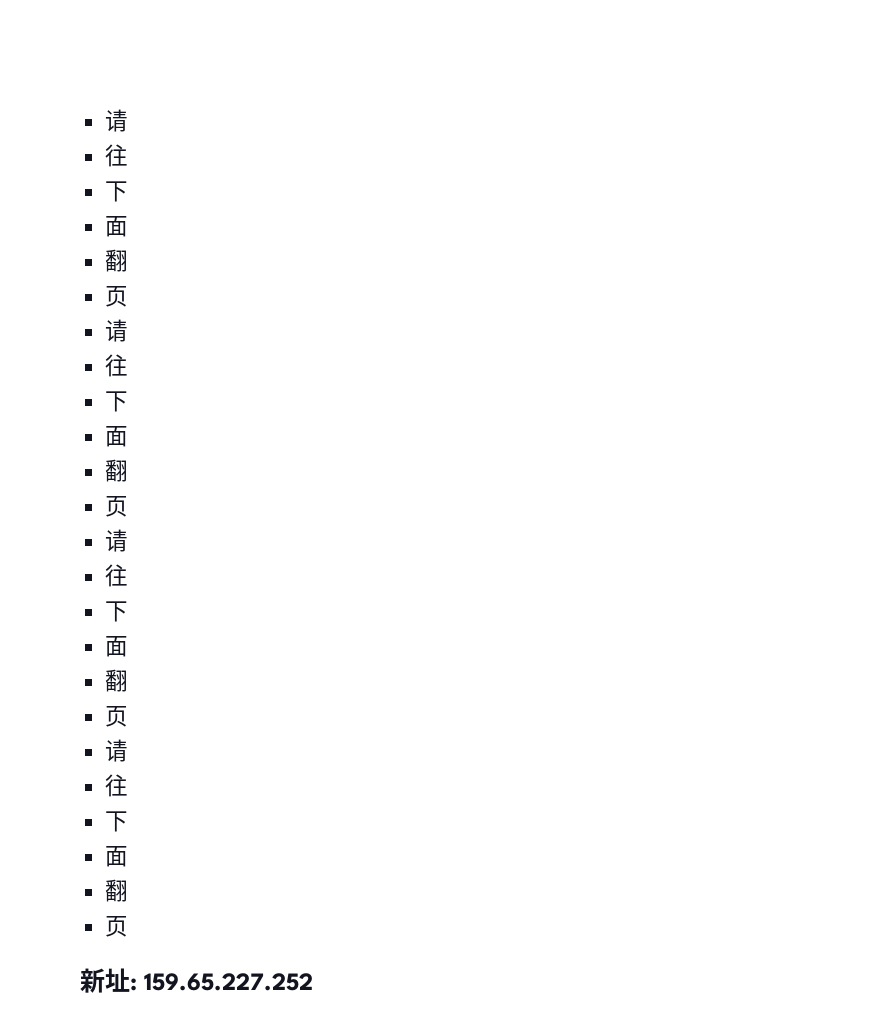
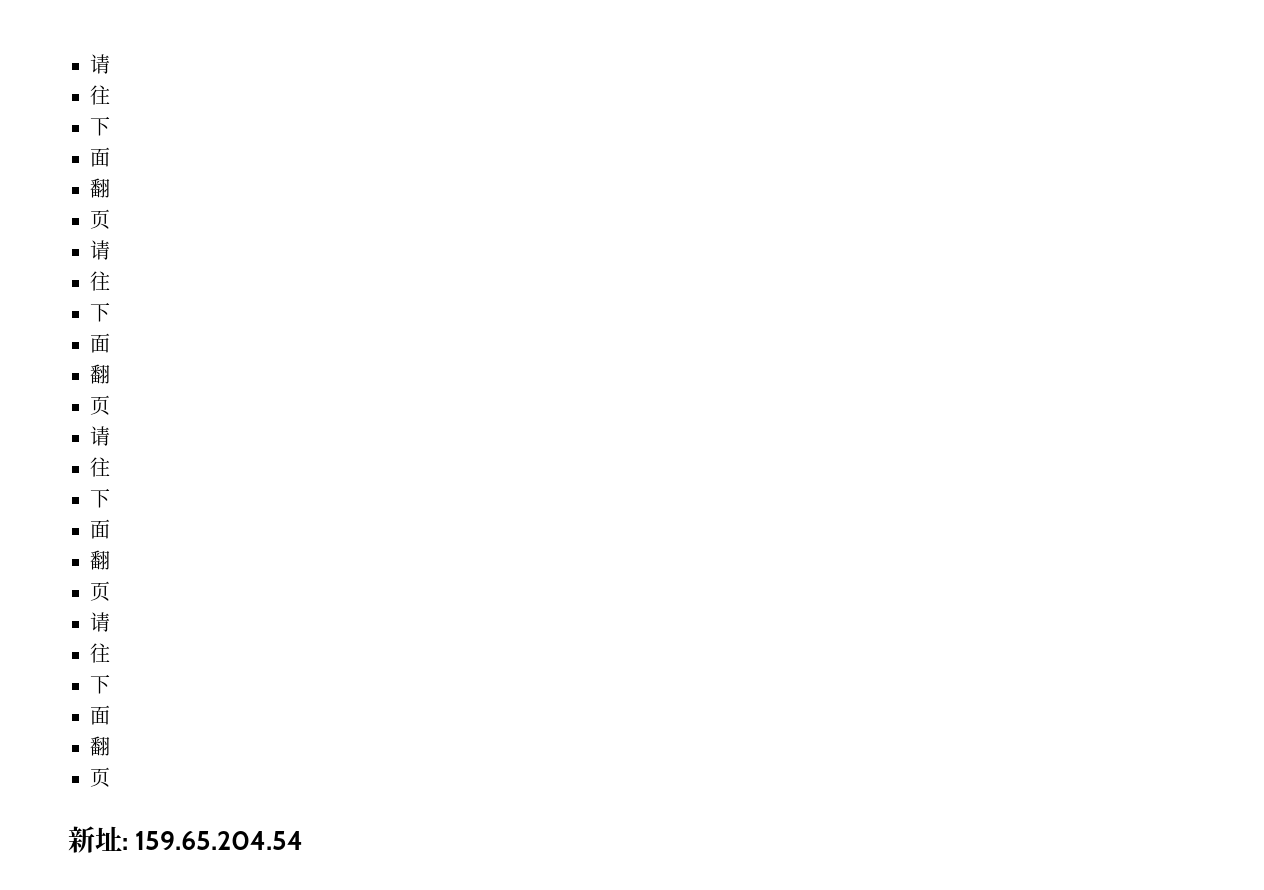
[144,973,313,991] 159.65.227.252 -> [135,831,304,850] 159.65.204.54

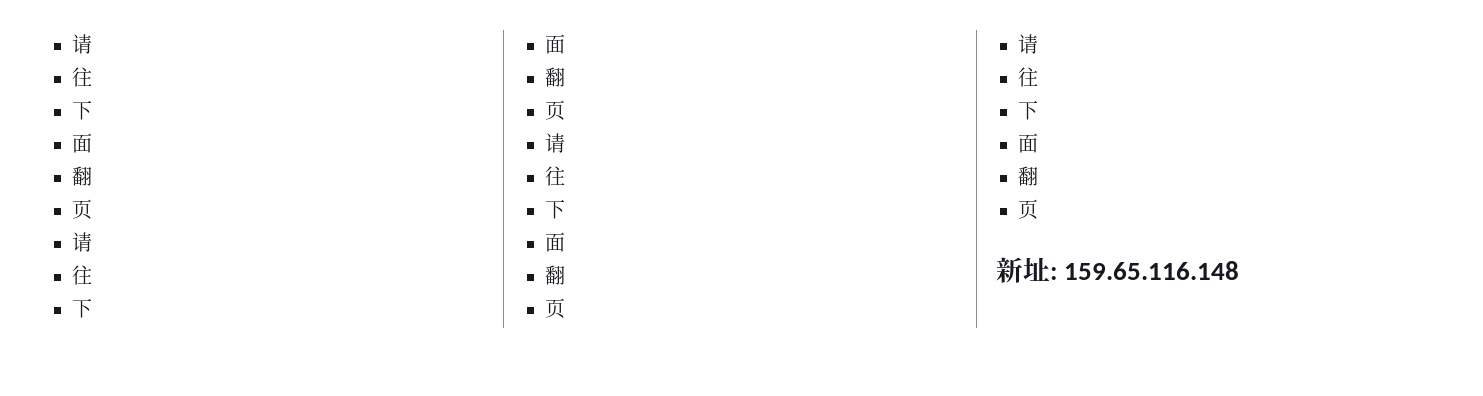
[135,831,304,850] 159.65.204.54 -> [1064,261,1240,280] 159.65.116.148

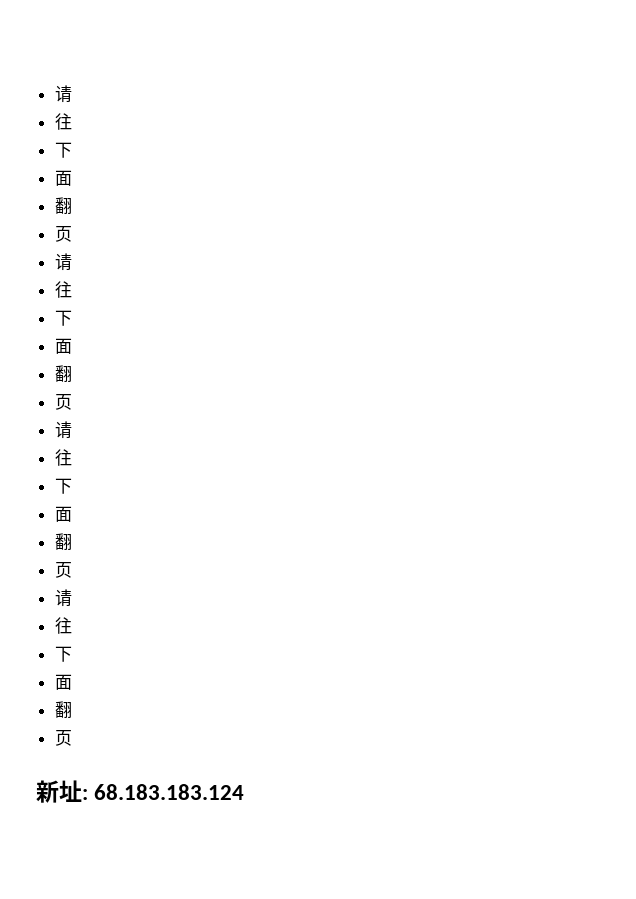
[1064,261,1240,280] 159.65.116.148 -> [94,784,245,800] 68.183.183.124

